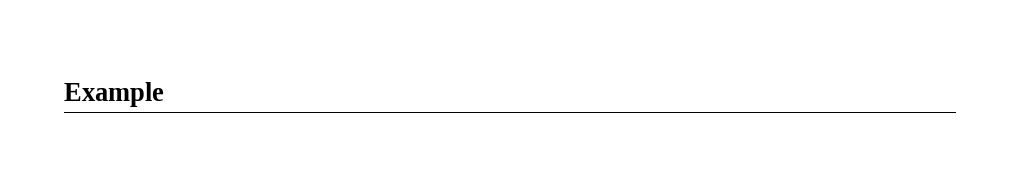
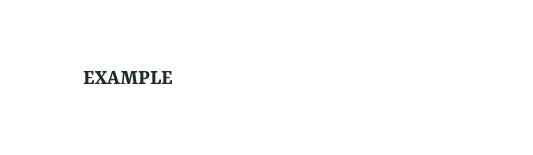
[64,82,164,107] Example -> [83,71,173,84] EXAMPLE

